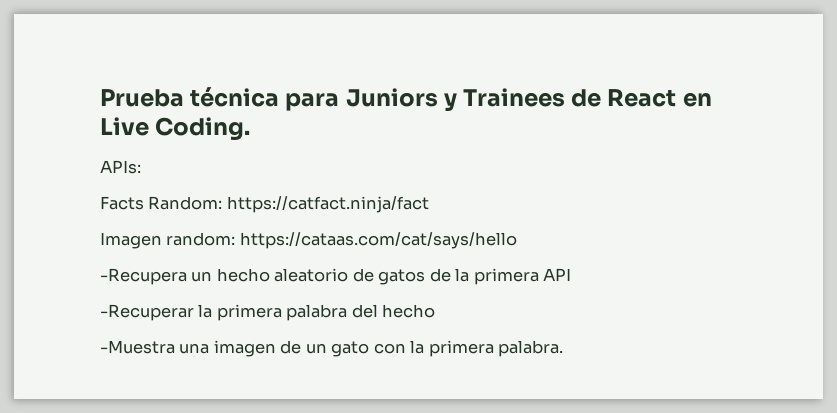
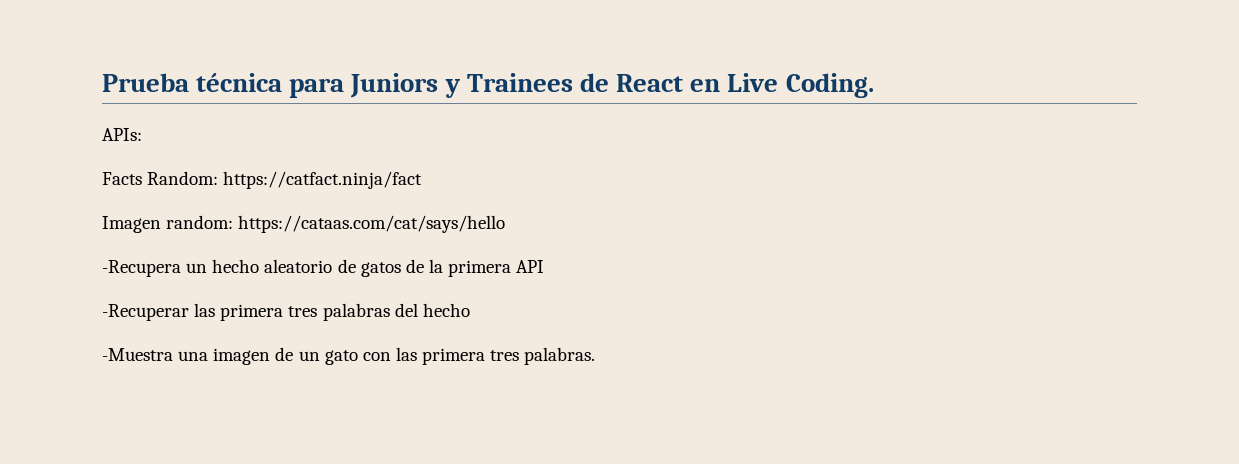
[198,304,348,321] la primera palabra -> [194,303,390,321] las primera tres palabras
[410,340,564,357] la primera palabra. -> [395,347,596,365] las primera tres palabras.

